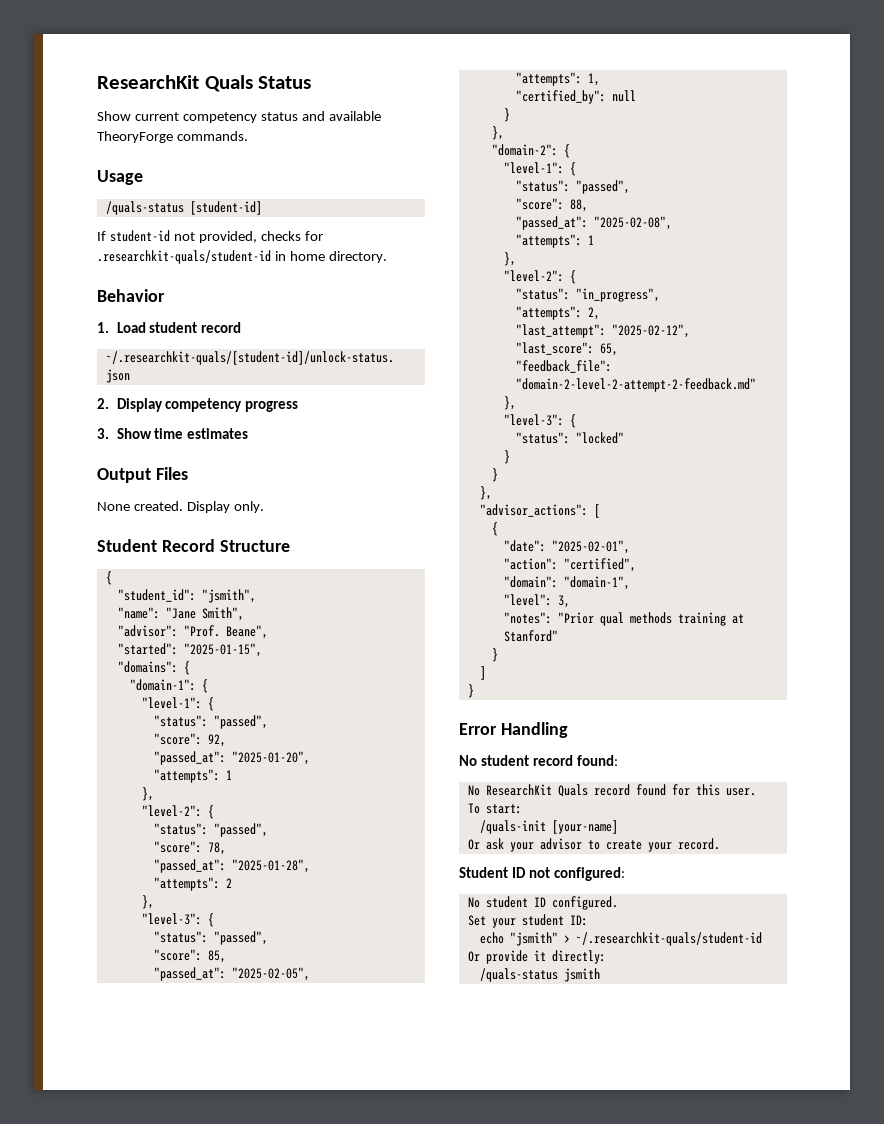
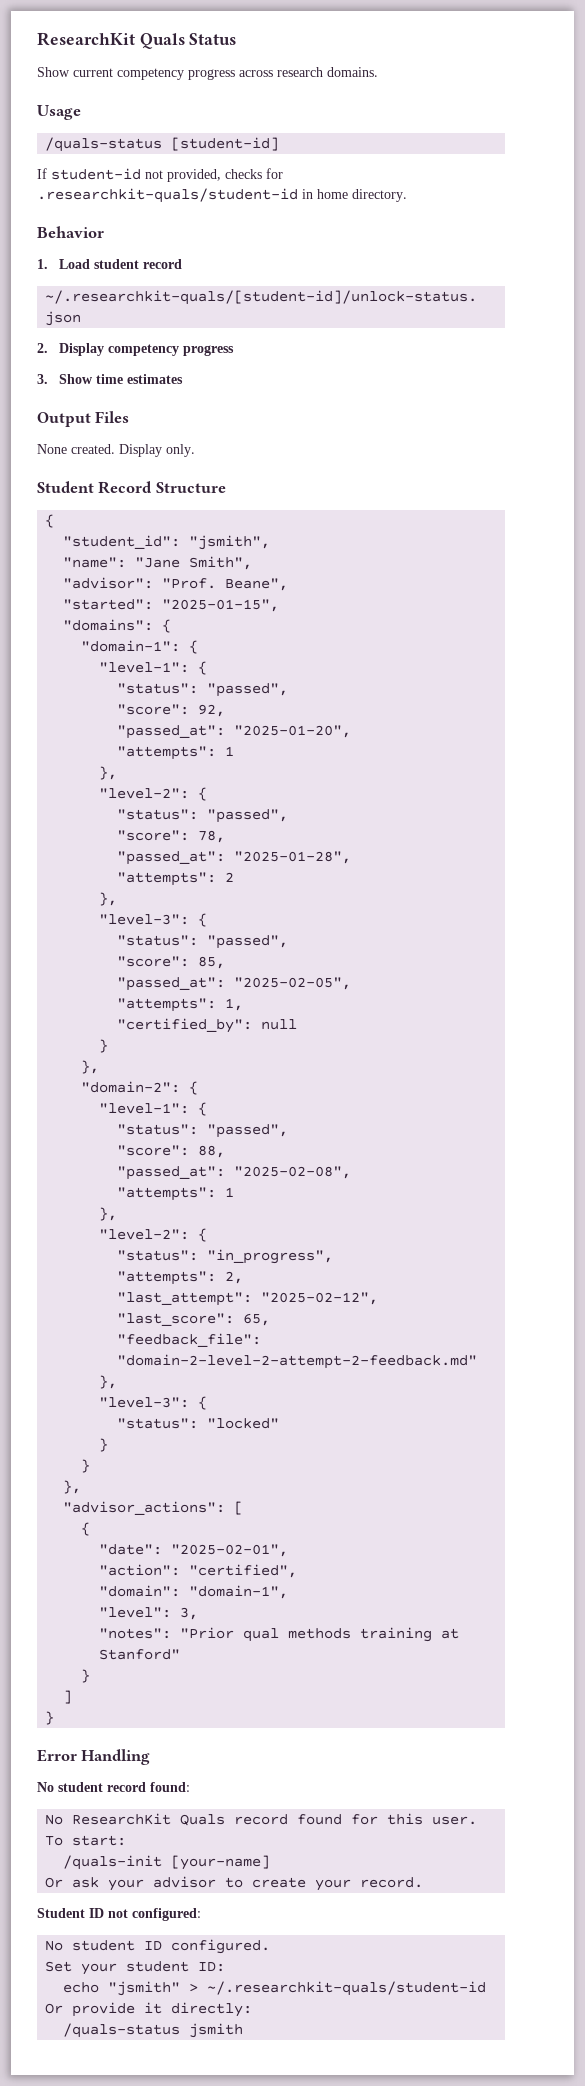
[260,111,381,121] [97,131,248,143] status and available TheoryForge commands. -> [188,67,378,80] progress across research domains.

